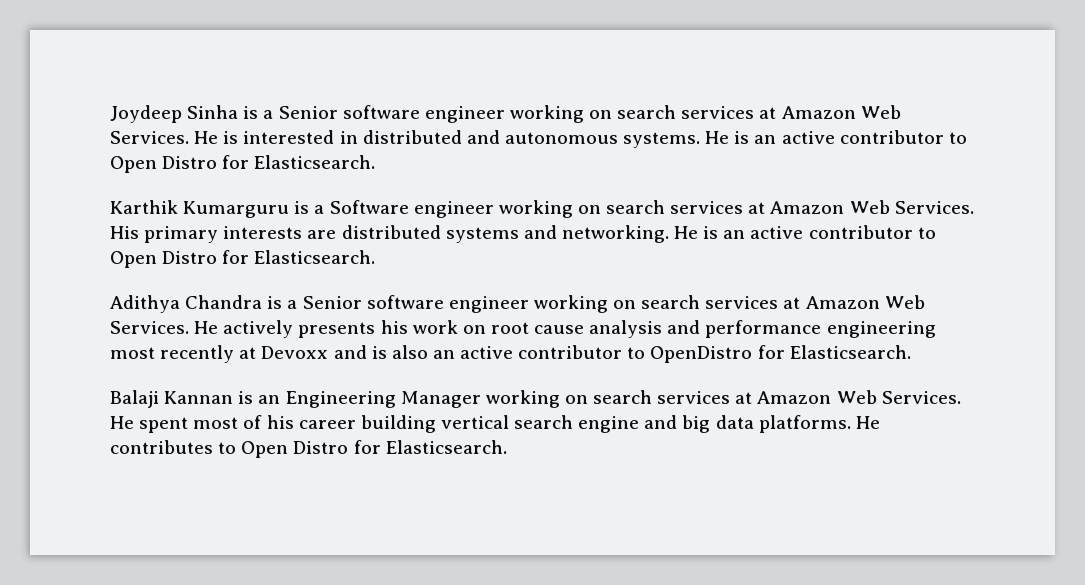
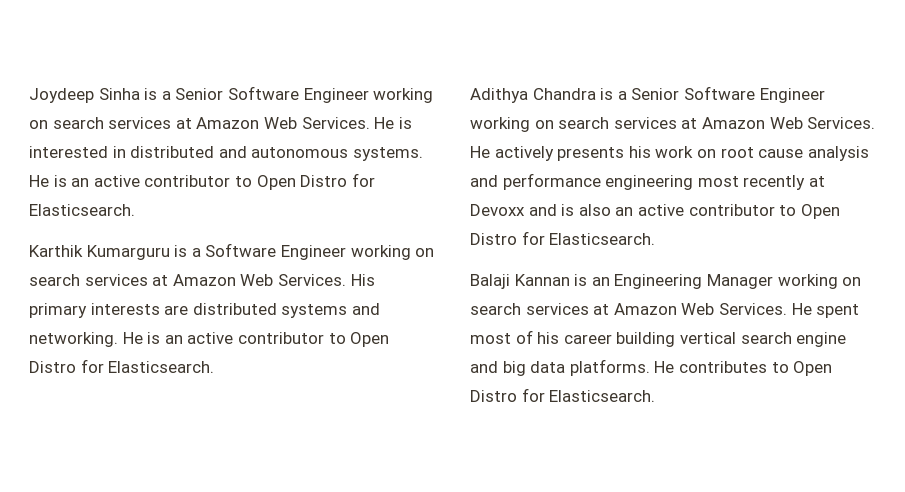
[342,105,505,123] software engineer -> [227,86,369,103] Software Engineer
[413,201,494,218] engineer -> [280,245,346,260] Engineer
[366,295,529,313] software engineer -> [683,86,825,103] Software Engineer
[650,346,753,363] OpenDistro -> [800,204,840,219] [470,233,517,245] Open Distro

